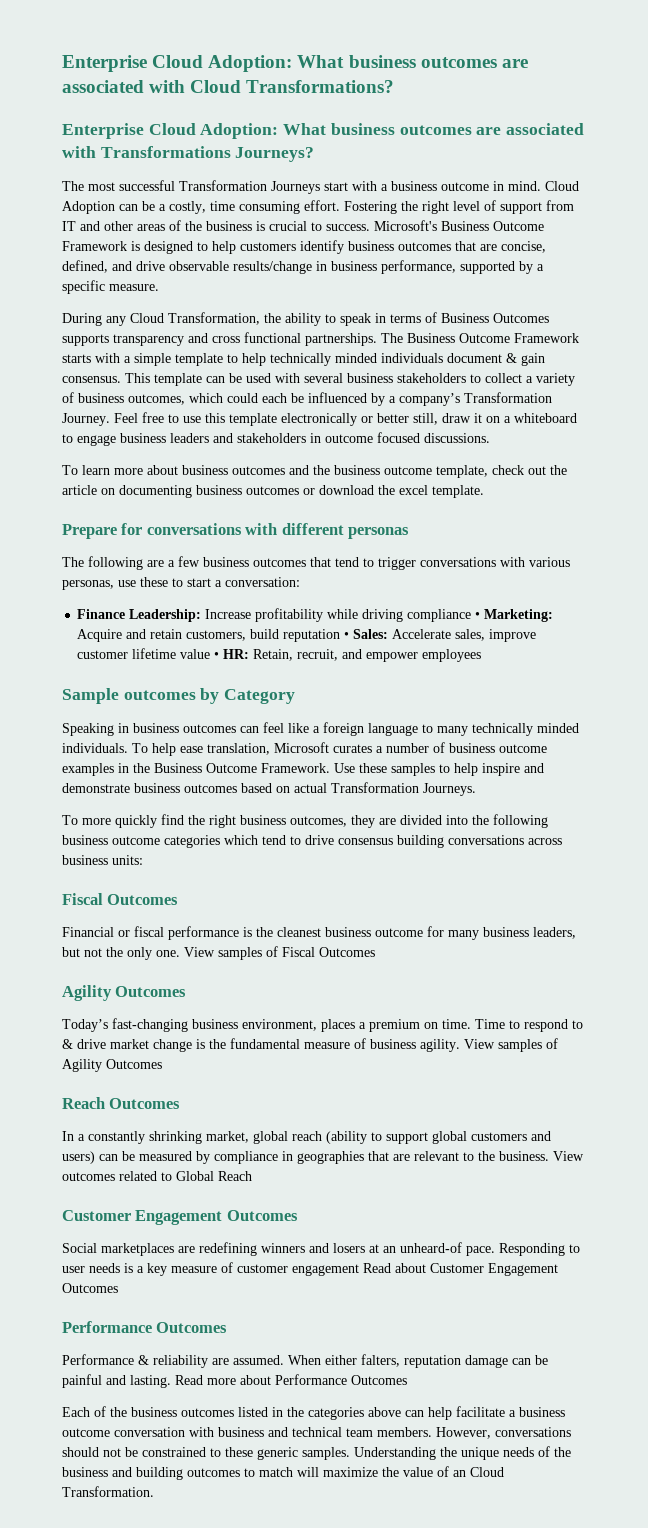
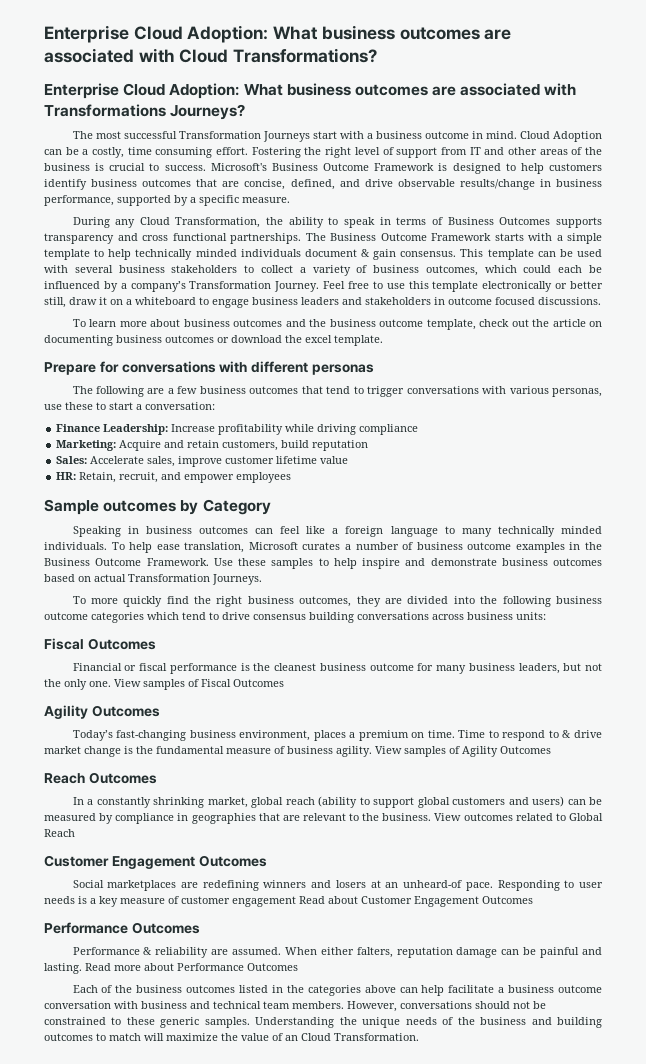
[475,612,481,619] • -> (419, 429) //
[344,632,350,639] • -> (369, 445) //
[214,652,220,659] • -> (349, 460) //

